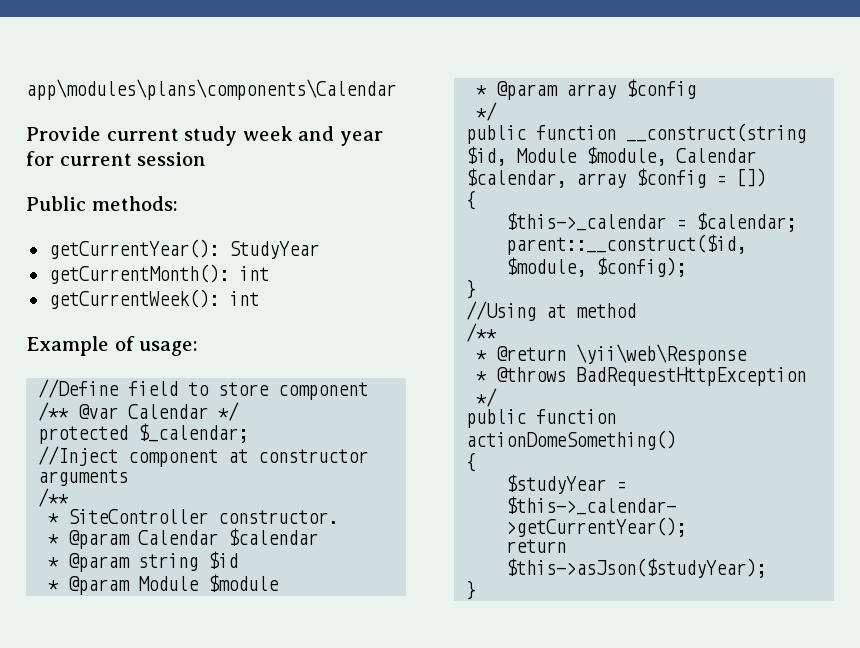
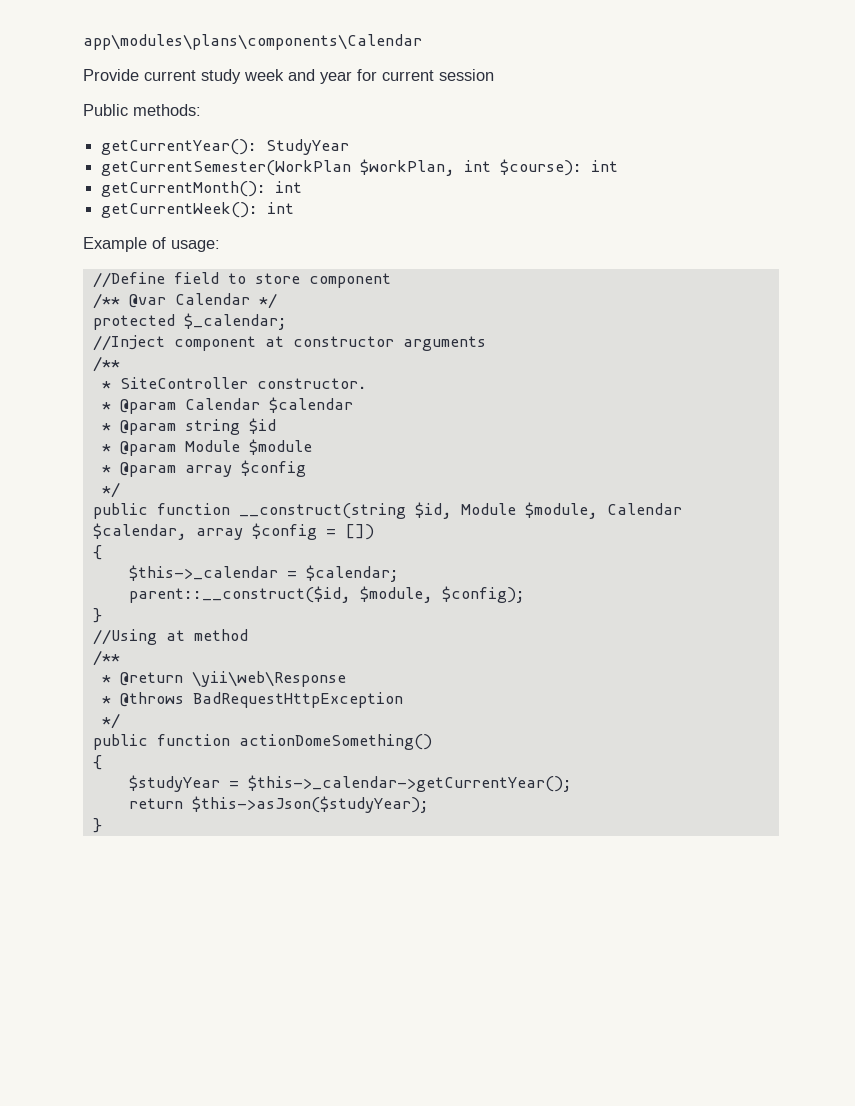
(319, 250) none -> [101,159,619,176] // getCurrentSemester(WorkPlan $workPlan, int $course): int

